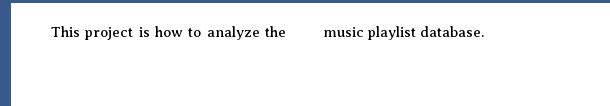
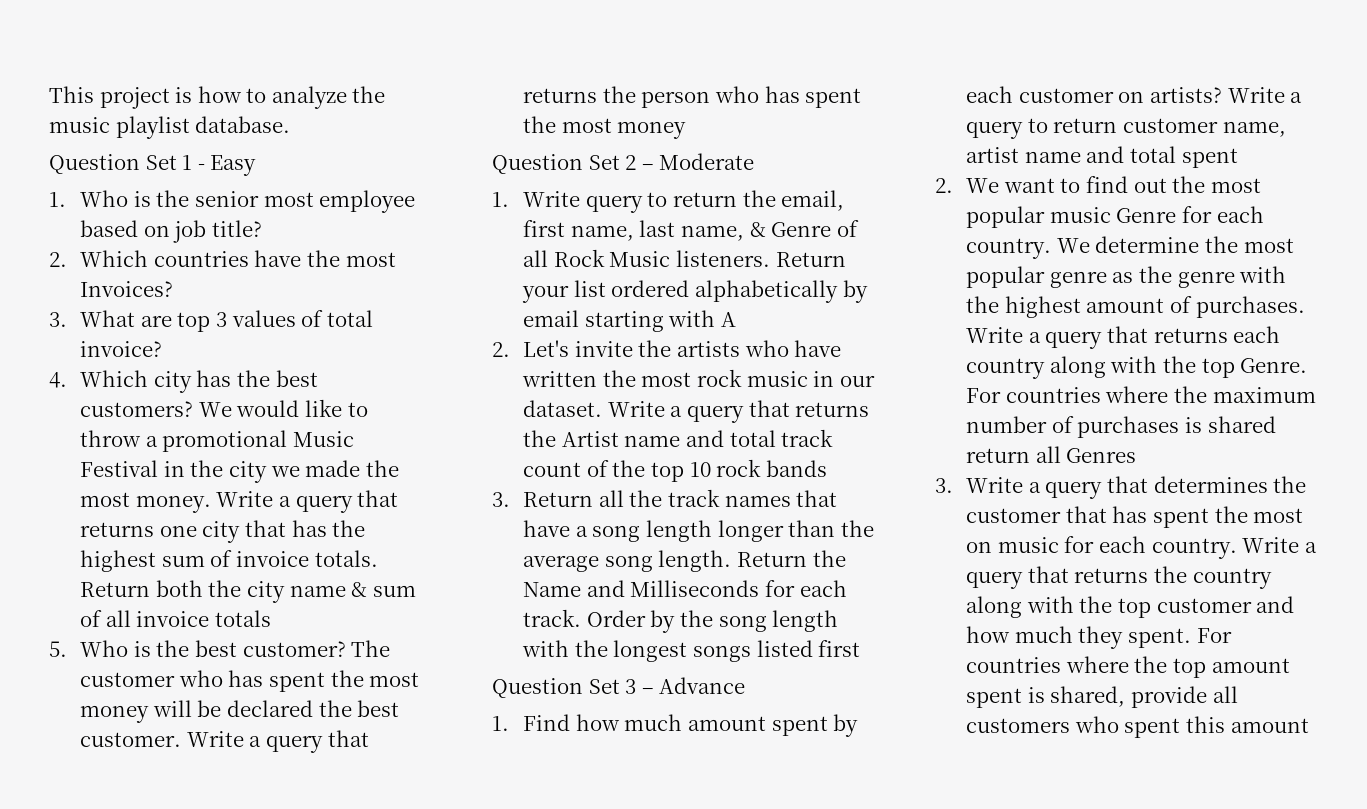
(484, 31) none -> [49,154,257,176] [49,190,416,213] [80,220,262,243] [49,250,396,267] [80,281,174,297] [49,310,373,332] [80,341,163,357] [49,370,318,393] [80,399,368,417] [80,430,354,452] [80,460,399,483] [80,490,399,513] [80,520,366,543] [80,550,378,572] [80,580,416,603] [80,610,271,627] [49,640,391,657] [80,670,420,692] [80,700,400,723] [80,730,369,753] [523,86,862,108] [523,116,687,139] [492,153,755,174] [492,190,845,213] [523,220,859,241] [523,249,846,267] [522,280,868,303] [523,310,736,332] [492,340,842,357] [522,369,875,387] [523,400,870,423] [523,429,834,447] [523,459,827,482] [492,489,838,507] [523,520,874,542] [523,550,846,572] [523,580,847,597] [523,609,839,633] [522,640,861,662] [492,677,746,698] [492,714,859,737] [966,86,1303,103] [966,118,1286,139] [966,146,1238,168] [935,176,1261,193] [966,206,1264,228] [966,236,1294,259] [966,266,1287,288] [966,296,1305,318] [966,326,1281,349] [966,356,1308,379] [966,386,1316,403] [966,416,1276,438] [966,446,1137,463] [935,476,1307,499] [966,506,1304,528] [966,536,1317,559] [966,566,1272,589] [966,596,1295,618] [966,626,1232,649] [966,656,1290,678] [966,686,1238,708] [966,716,1309,738] // Question Set 1 - Easy // 1. Who is the senior most employee based on job title? // 2. Which countries have the most Invoices? // 3. What are top 3 values of total invoice? // 4. Which city has the best customers? We would like to throw a promotional Music Festival in the city we made the most money. Write a query that returns one city that has the highest sum of invoice totals. Return both the city name & sum of all invoice totals // 5. Who is the best customer? The customer who has spent the most money will be declared the best customer. Write a query that returns the person who has spent the most money // Question Set 2 – Moderate // 1. Write query to return the email, first name, last name, & Genre of all Rock Music listeners. Return your list ordered alphabetically by email starting with A // 2. Let's invite the artists who have written the most rock music in our dataset. Write a query that returns the Artist name and total track count of the top 10 rock bands // 3. Return all the track names that have a song length longer than the average song length. Return the Name and Milliseconds for each track. Order by the song length with the longest songs listed first // Question Set 3 – Advance // 1. Find how much amount spent by each customer on artists? Write a query to return customer name, artist name and total spent // 2. We want to find out the most popular music Genre for each country. We determine the most popular genre as the genre with the highest amount of purchases. Write a query that returns each country along with the top Genre. For countries where the maximum number of purchases is shared return all Genres // 3. Write a query that determines the customer that has spent the most on music for each country. Write a query that returns the country along with the top customer and how much they spent. For countries where the top amount spent is shared, provide all customers who spent this amount

